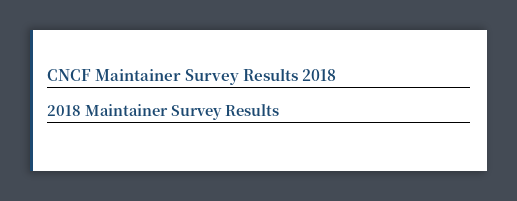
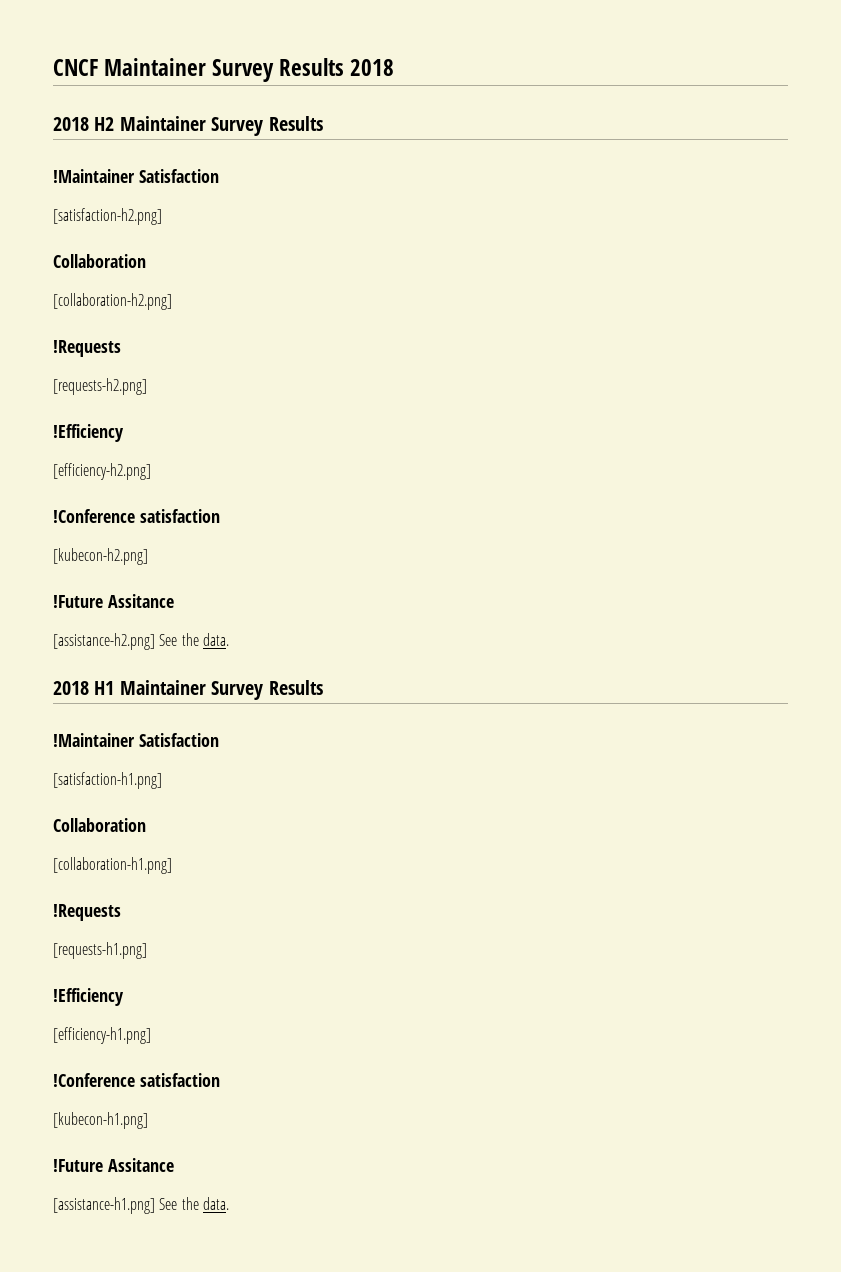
[85,104,279,120] Maintainer Survey Results -> [94,116,323,136] [53,169,219,183] [53,208,162,225] [53,254,146,268] [53,293,172,310] [53,340,121,357] [53,378,147,395] [53,424,124,442] [53,463,151,480] [53,509,220,523] [53,548,148,565] [53,594,174,608] [53,633,229,650] [53,680,323,700] [53,733,219,747] [53,772,162,789] [53,818,146,832] [53,857,172,874] [53,904,121,921] [53,942,147,959] [53,988,124,1006] [53,1027,151,1044] [53,1073,220,1087] [53,1112,148,1129] [53,1158,174,1172] [53,1197,229,1214] H2 Maintainer Survey Results // !Maintainer Satisfaction // [satisfaction-h2.png] // Collaboration // [collaboration-h2.png] // !Requests // [requests-h2.png] // !Efficiency // [efficiency-h2.png] // !Conference satisfaction // [kubecon-h2.png] // !Future Assitance // [assistance-h2.png] See the data. // 2018 H1 Maintainer Survey Results // !Maintainer Satisfaction // [satisfaction-h1.png] // Collaboration // [collaboration-h1.png] // !Requests // [requests-h1.png] // !Efficiency // [efficiency-h1.png] // !Conference satisfaction // [kubecon-h1.png] // !Future Assitance // [assistance-h1.png] See the data.

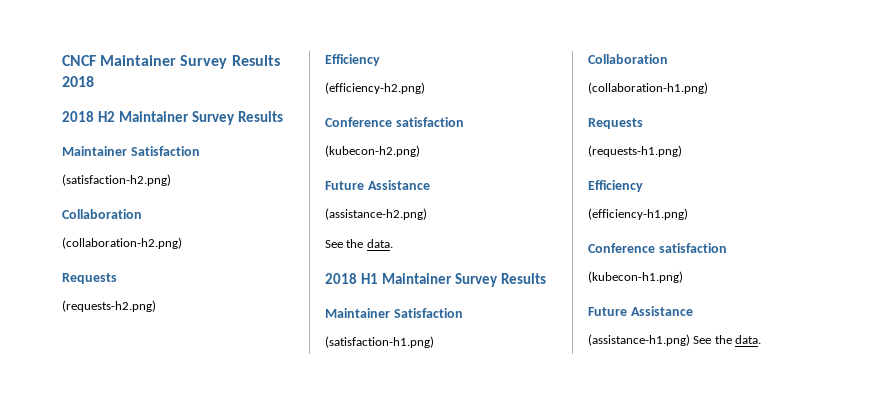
[53,169,219,183] [53,208,162,225] [53,254,146,268] [53,293,172,310] [53,340,121,357] [53,378,147,395] [53,424,124,442] [53,463,151,480] [53,509,220,523] [53,548,148,565] [53,594,174,608] [53,633,155,650] !Maintainer Satisfaction // [satisfaction-h2.png] // Collaboration // [collaboration-h2.png] // !Requests // [requests-h2.png] // !Efficiency // [efficiency-h2.png] // !Conference satisfaction // [kubecon-h2.png] // !Future Assitance // [assistance-h2.png] -> [62,146,200,156] [62,174,171,186] [62,209,142,219] [62,237,182,249] [62,273,117,284] [62,300,156,312] [325,54,380,66] [325,82,425,94] [325,117,464,127] [325,145,420,157] [325,180,430,190] [325,208,427,220] Maintainer Satisfaction // (satisfaction-h2.png) // Collaboration // (collaboration-h2.png) // Requests // (requests-h2.png) // Efficiency // (efficiency-h2.png) // Conference satisfaction // (kubecon-h2.png) // Future Assistance // (assistance-h2.png) //
[53,733,219,747] [53,772,162,789] [53,818,146,832] [53,857,172,874] [53,904,121,921] [53,942,147,959] [53,988,124,1006] [53,1027,151,1044] [53,1073,220,1087] [53,1112,148,1129] [53,1158,174,1172] [53,1197,155,1214] !Maintainer Satisfaction // [satisfaction-h1.png] // Collaboration // [collaboration-h1.png] // !Requests // [requests-h1.png] // !Efficiency // [efficiency-h1.png] // !Conference satisfaction // [kubecon-h1.png] // !Future Assitance // [assistance-h1.png] -> [325,308,463,318] [325,336,434,348] [588,54,668,64] [588,82,708,94] [588,118,643,129] [588,145,682,157] [588,180,643,192] [588,208,688,220] [588,243,727,253] [588,271,683,283] [588,306,693,316] [588,334,690,346] Maintainer Satisfaction // (satisfaction-h1.png) // Collaboration // (collaboration-h1.png) // Requests // (requests-h1.png) // Efficiency // (efficiency-h1.png) // Conference satisfaction // (kubecon-h1.png) // Future Assistance // (assistance-h1.png)

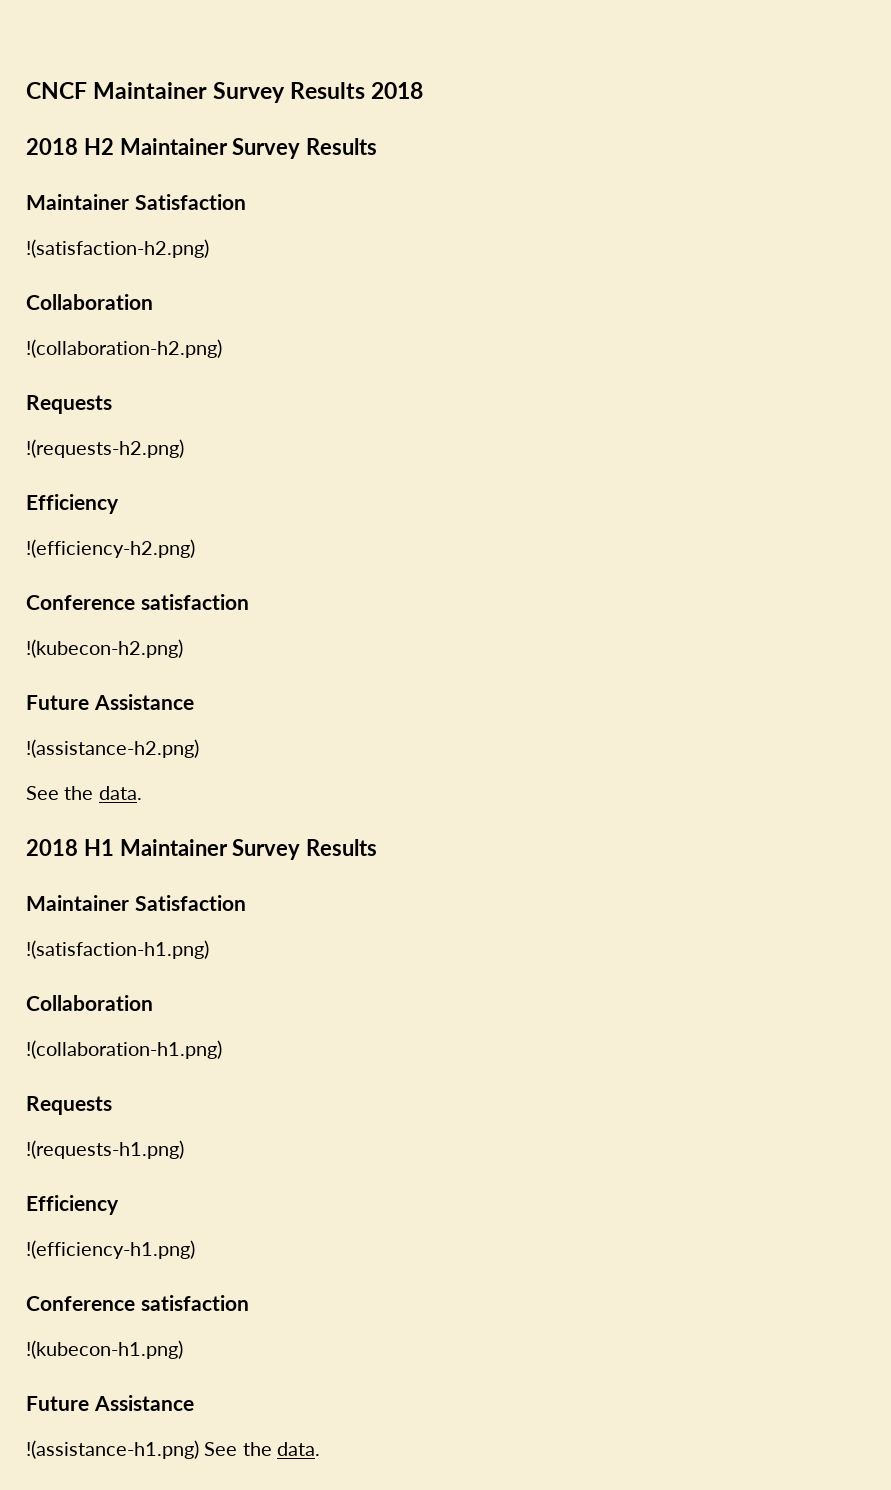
[62,174,171,186] [62,209,142,219] [62,237,182,249] [62,273,117,284] [62,300,156,312] [325,54,380,66] [325,82,425,94] [325,117,464,127] [325,145,420,157] [325,180,430,190] [325,208,427,220] (satisfaction-h2.png) // Collaboration // (collaboration-h2.png) // Requests // (requests-h2.png) // Efficiency // (efficiency-h2.png) // Conference satisfaction // (kubecon-h2.png) // Future Assistance // (assistance-h2.png) -> [26,239,209,258] [26,294,153,310] [26,339,222,358] [26,395,112,414] [26,439,184,458] [26,494,119,514] [26,539,195,558] [26,594,249,610] [26,639,183,658] [26,694,194,710] [26,739,199,758] !(satisfaction-h2.png) // Collaboration // !(collaboration-h2.png) // Requests // !(requests-h2.png) // Efficiency // !(efficiency-h2.png) // Conference satisfaction // !(kubecon-h2.png) // Future Assistance // !(assistance-h2.png)
[325,336,434,348] [588,54,668,64] [588,82,708,94] [588,118,643,129] [588,145,682,157] [588,180,643,192] [588,208,688,220] [588,243,727,253] [588,271,683,283] [588,306,693,316] [588,334,690,346] (satisfaction-h1.png) // Collaboration // (collaboration-h1.png) // Requests // (requests-h1.png) // Efficiency // (efficiency-h1.png) // Conference satisfaction // (kubecon-h1.png) // Future Assistance // (assistance-h1.png) -> [26,940,209,959] [26,995,153,1011] [26,1040,222,1059] [26,1096,112,1115] [26,1140,184,1159] [26,1195,119,1215] [26,1240,195,1259] [26,1295,249,1311] [26,1340,183,1359] [26,1395,194,1411] [26,1440,199,1459] !(satisfaction-h1.png) // Collaboration // !(collaboration-h1.png) // Requests // !(requests-h1.png) // Efficiency // !(efficiency-h1.png) // Conference satisfaction // !(kubecon-h1.png) // Future Assistance // !(assistance-h1.png)

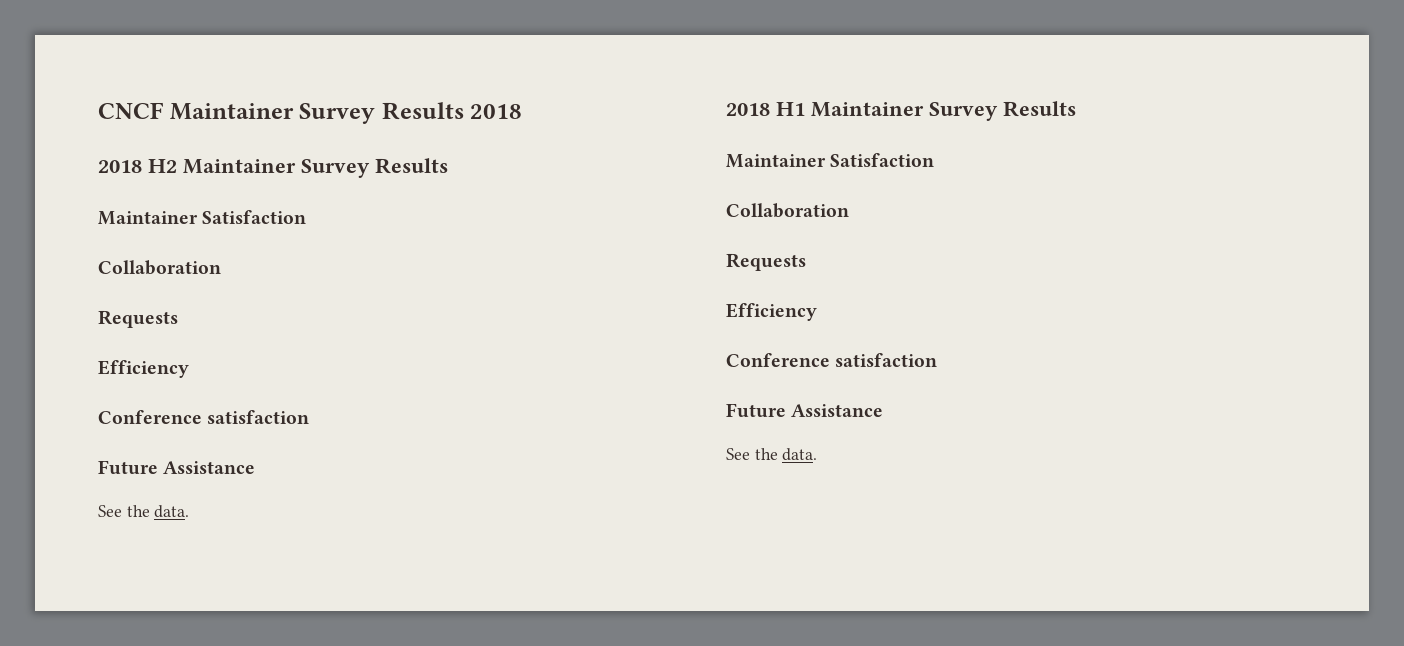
[26,239,209,258] [26,294,153,310] [26,339,222,358] [26,395,112,414] [26,439,184,458] [26,494,119,514] [26,539,195,558] [26,594,249,610] [26,639,183,658] [26,694,194,710] [26,739,199,758] // !(satisfaction-h2.png) // Collaboration // !(collaboration-h2.png) // Requests // !(requests-h2.png) // Efficiency // !(efficiency-h2.png) // Conference satisfaction // !(kubecon-h2.png) // Future Assistance // !(assistance-h2.png) -> [98,260,221,275] [98,310,178,328] [98,360,189,378] [98,410,310,424] [98,460,256,475] // Collaboration // Requests // Efficiency // Conference satisfaction // Future Assistance
[26,940,209,959] [26,995,153,1011] [26,1040,222,1059] [26,1096,112,1115] [26,1140,184,1159] [26,1195,119,1215] [26,1240,195,1259] [26,1295,249,1311] [26,1340,183,1359] [26,1395,194,1411] [26,1440,199,1459] // !(satisfaction-h1.png) // Collaboration // !(collaboration-h1.png) // Requests // !(requests-h1.png) // Efficiency // !(efficiency-h1.png) // Conference satisfaction // !(kubecon-h1.png) // Future Assistance // !(assistance-h1.png) -> [726,203,849,218] [726,253,806,271] [726,303,817,321] [726,353,938,367] [726,403,884,418] // Collaboration // Requests // Efficiency // Conference satisfaction // Future Assistance //

